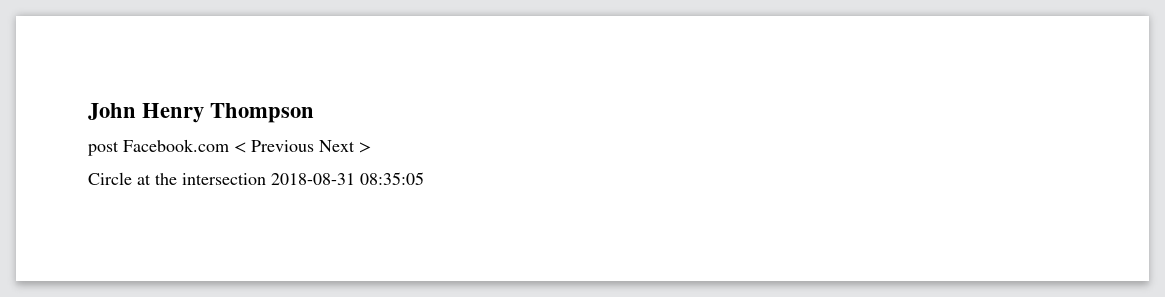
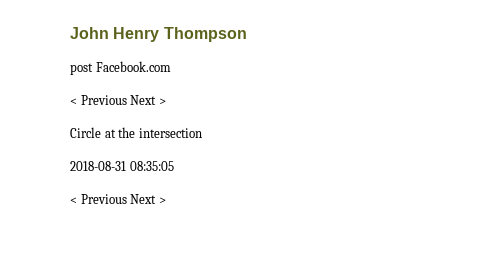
(229, 145) none -> (171, 66) //
(266, 179) none -> (202, 133) //
(424, 178) none -> [70,194,166,204] // < Previous Next >

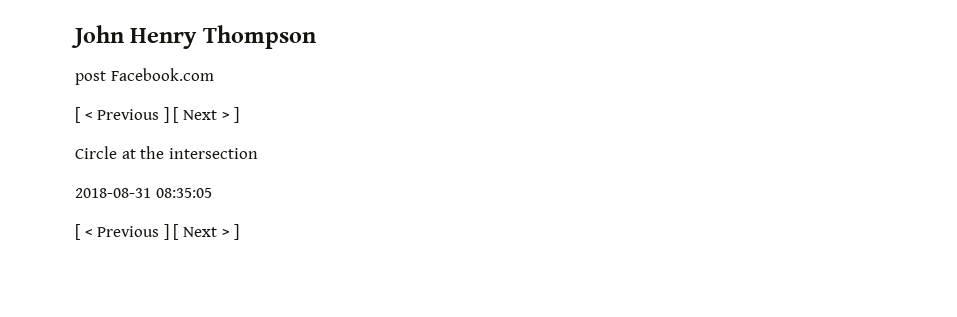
[70,95,166,105] < Previous Next > -> [75,107,240,123] [ < Previous ] [ Next > ]
[70,194,166,204] < Previous Next > -> [75,224,240,240] [ < Previous ] [ Next > ]

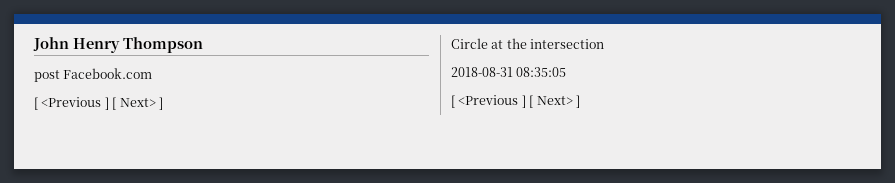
[84,107,230,123] < Previous ] [ Next > -> [41,97,156,110] <Previous ] [ Next>
[84,224,230,240] < Previous ] [ Next > -> [458,95,573,108] <Previous ] [ Next>

